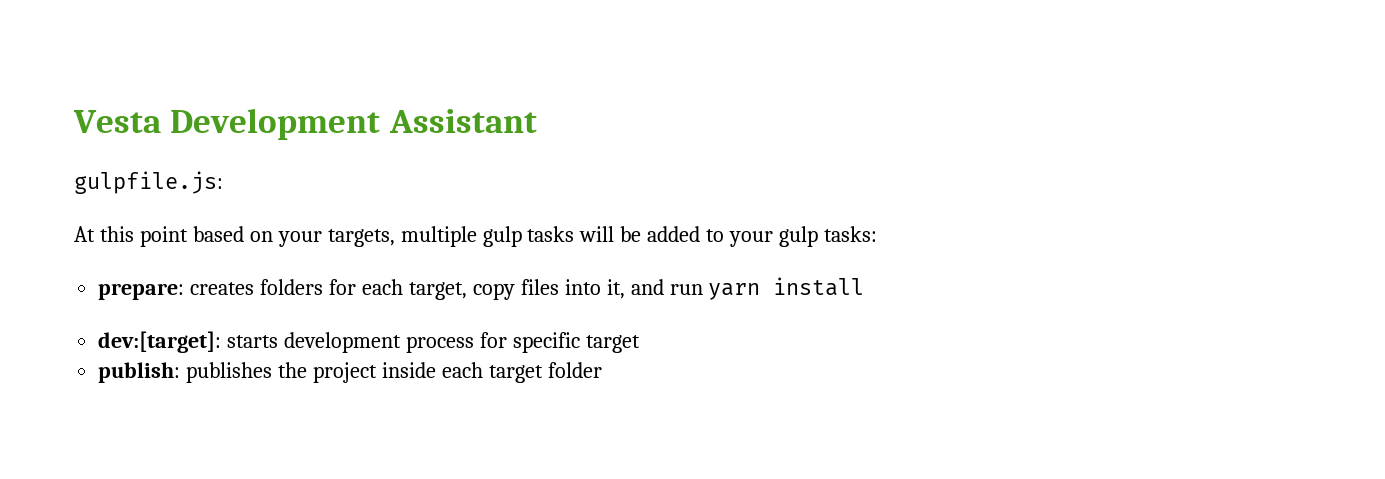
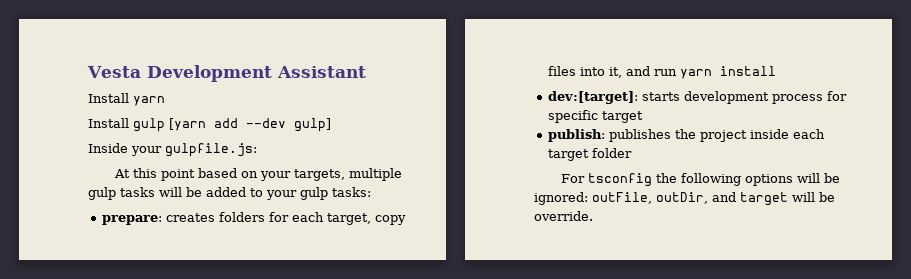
(537, 121) none -> [88,93,165,106] [88,118,331,132] [88,143,162,156] Install yarn // Install gulp [yarn add --dev gulp] // Inside your
(602, 370) none -> [560,173,840,187] [534,192,835,206] [534,211,593,221] // For tsconfig the following options will be ignored: outFile, outDir, and target will be override.

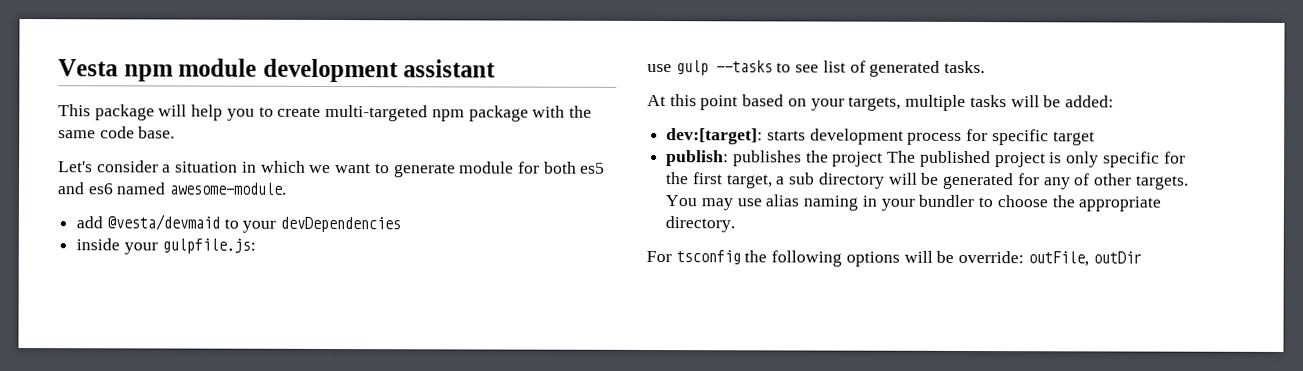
[146,65,366,82] [88,93,165,106] [88,118,331,132] [88,143,257,157] Development Assistant // Install yarn // Install gulp [yarn add --dev gulp] // Inside your gulpfile.js: -> [123,58,497,83] [58,104,592,122] [58,126,176,139] [58,160,606,178] [57,182,288,195] [76,214,402,233] [76,238,256,255] [647,60,986,77] npm module development assistant // This package will help you to create multi-targeted npm package with the same code base. // Let's consider a situation in which we want to generate module for both es5 and es6 named awesome-module. // add @vesta/devmaid to your devDependencies // inside your gulpfile.js: // use gulp --tasks to see list of generated tasks.
[88,187,116,200] gulp -> (967, 102) none
[206,187,371,200] [102,212,407,225] [548,66,777,79] added to your gulp tasks: // prepare: creates folders for each target, copy files into it, and run yarn install -> [1064,95,1114,108] added:
[750,129,826,139] [548,148,633,161] inside each target folder -> [887,150,1186,168] [666,172,1189,190] [665,194,1162,212] [665,216,736,233] The published project is only specific for the first target, a sub directory will be generated for any of other targets. You may use alias naming in your bundler to choose the appropriate directory.
[534,192,835,206] [534,211,593,221] ignored: outFile, outDir, and target will be override. -> [958,250,1142,267] override: outFile, outDir

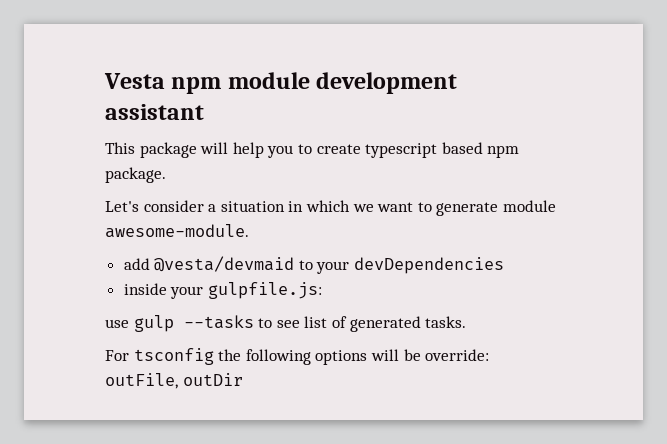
[325,104,592,122] [58,126,176,139] multi-targeted npm package with the same code base. -> [365,142,520,158] [105,167,166,183] typescript based npm package.
[517,161,606,174] [57,182,167,195] for both es5 and es6 named -> (556, 206) none
[647,94,1114,111] [666,128,1095,146] [666,150,1186,168] [666,172,1189,190] [665,194,1162,212] [665,216,736,233] // At this point based on your targets, multiple tasks will be added: // dev:[target]: starts development process for specific target // publish: publishes the project The published project is only specific for the first target, a sub directory will be generated for any of other targets. You may use alias naming in your bundler to choose the appropriate directory. -> (467, 322) none

